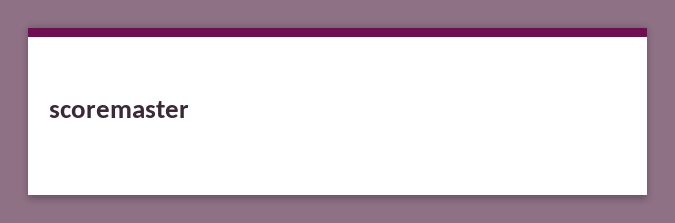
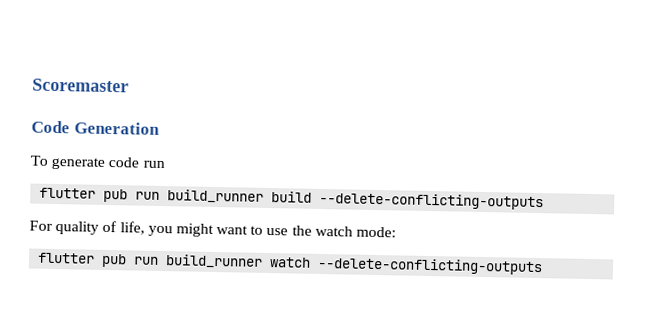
[49,101,189,118] scoremaster -> [32,78,129,93] [31,120,160,135] [30,155,165,170] [39,187,545,211] [29,220,397,238] [37,252,544,276] Scoremaster // Code Generation // To generate code run // flutter pub run build_runner build --delete-conflicting-outputs // For quality of life, you might want to use the watch mode: // flutter pub run build_runner watch --delete-conflicting-outputs

